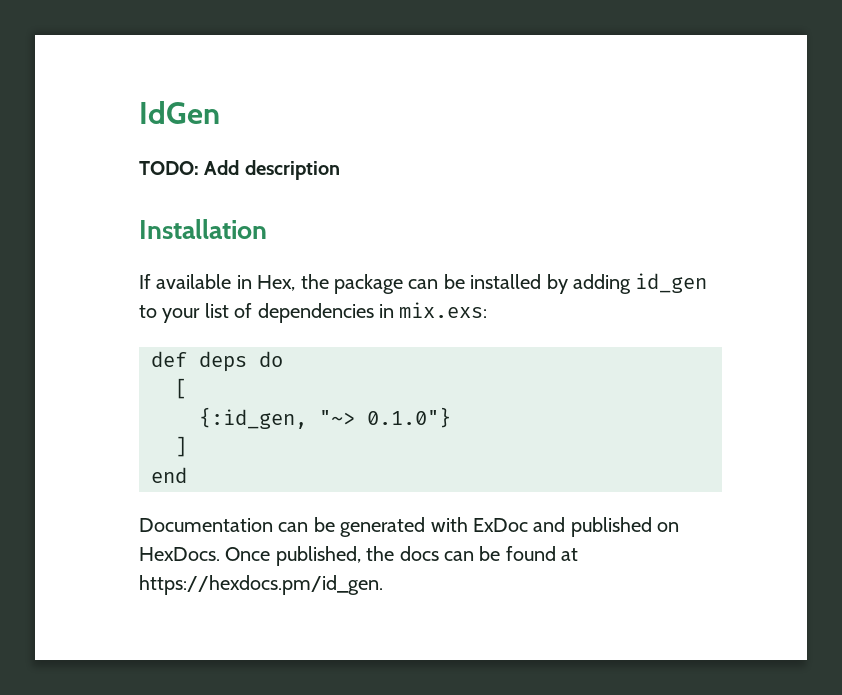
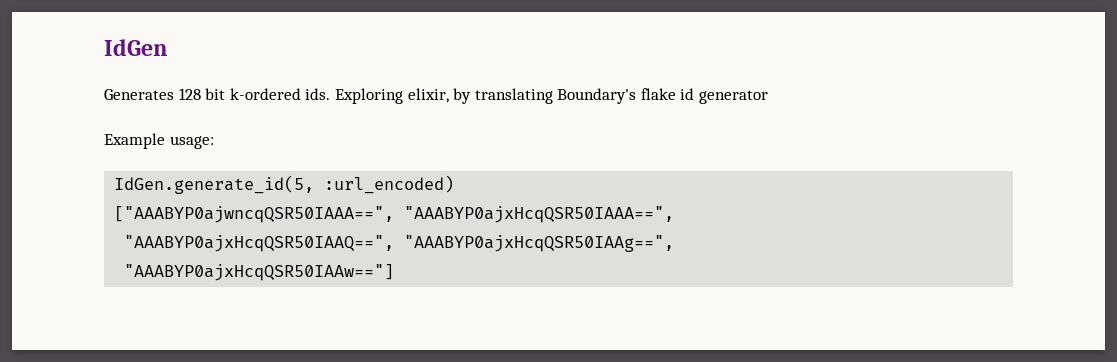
[139,160,340,180] [139,219,267,239] [139,273,708,294] [139,302,488,323] [151,351,283,372] [175,378,187,399] [199,407,451,429] [175,436,187,457] [151,467,187,483] [139,517,680,537] [139,546,579,566] [139,575,383,595] TODO: Add description // Installation // If available in Hex, the package can be installed by adding id_gen to your list of dependencies in mix.exs: // def deps do // [ // {:id_gen, "~> 0.1.0"} // ] // end // Documentation can be generated with ExDoc and published on HexDocs. Once published, the docs can be found at https://hexdocs.pm/id_gen. -> [104,88,769,104] [104,133,214,149] [114,175,455,194] [114,206,675,223] [124,235,675,252] [124,264,395,281] Generates 128 bit k-ordered ids. Exploring elixir, by translating Boundary's flake id generator // Example usage: // IdGen.generate_id(5, :url_encoded) // ["AAABYP0ajwncqQSR50IAAA==", "AAABYP0ajxHcqQSR50IAAA==", // "AAABYP0ajxHcqQSR50IAAQ==", "AAABYP0ajxHcqQSR50IAAg==", // "AAABYP0ajxHcqQSR50IAAw=="]

